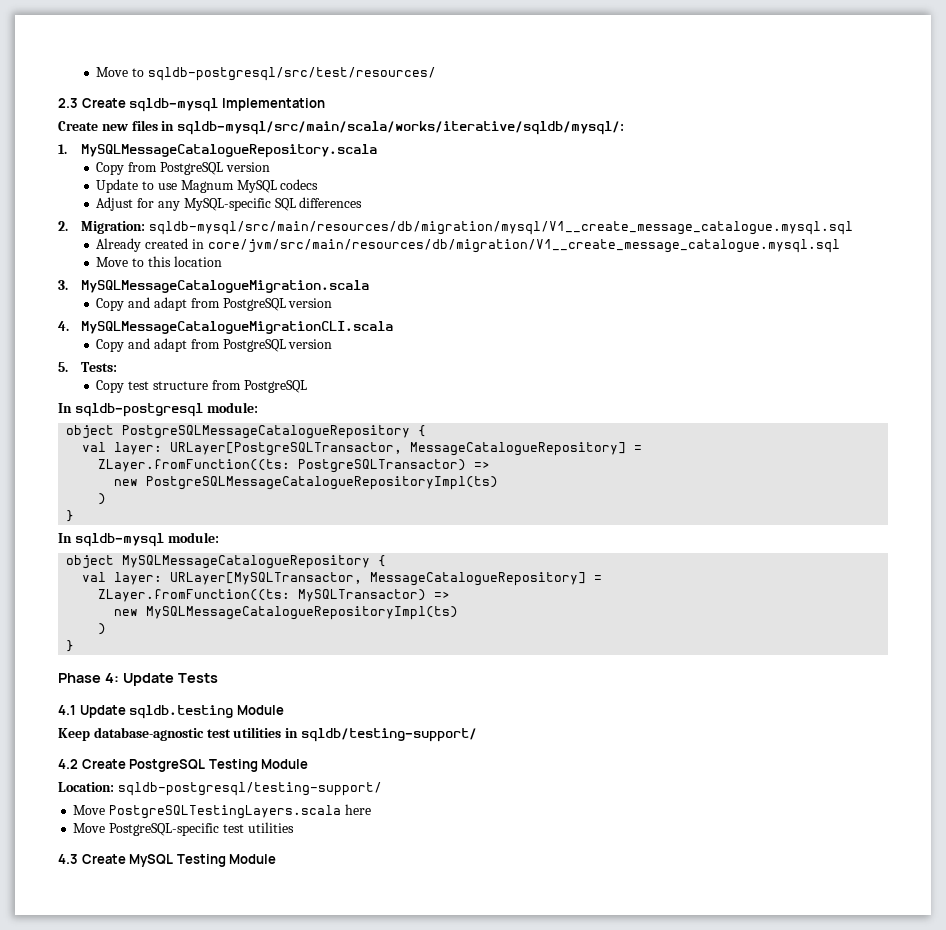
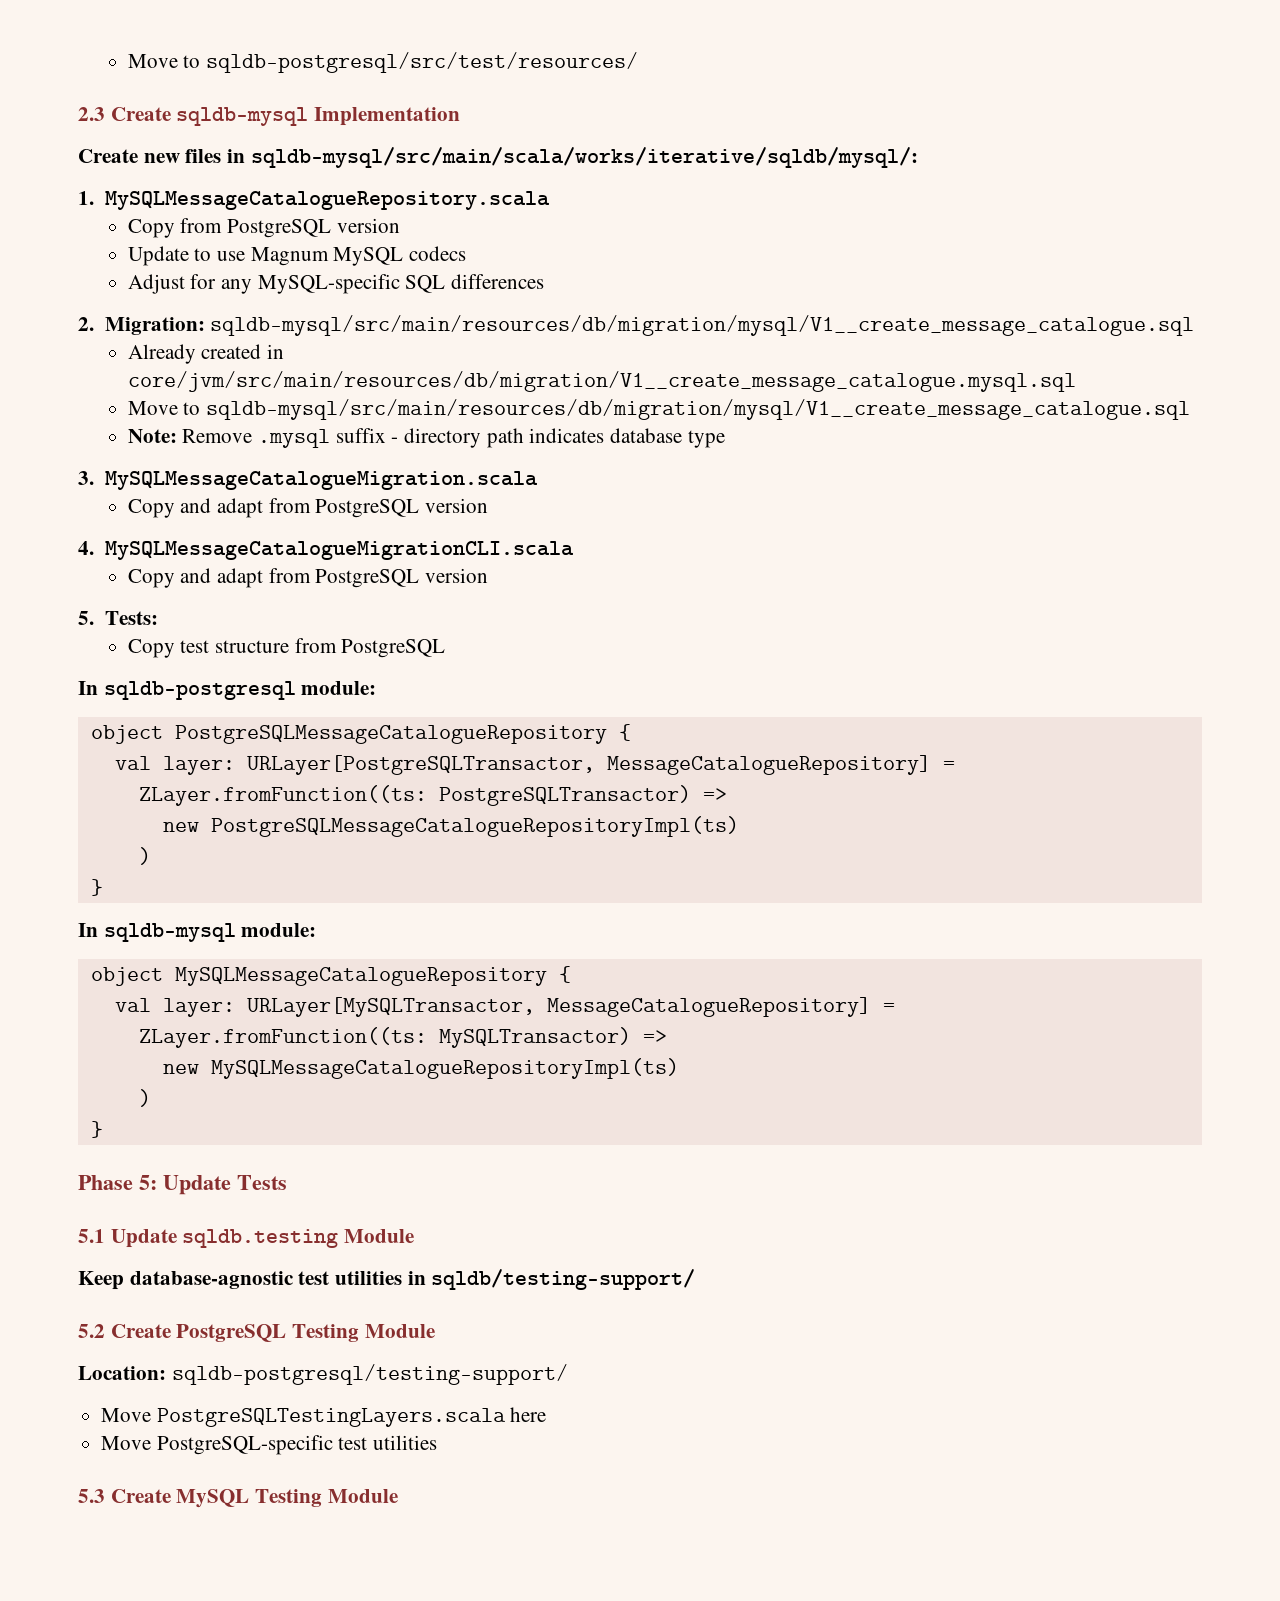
[148,221,853,235] sqldb-mysql/src/main/resources/db/migration/mysql/V1__create_message_catalogue.mysql.sql -> [210,315,1195,336] sqldb-mysql/src/main/resources/db/migration/mysql/V1__create_message_catalogue.sql
[148,256,222,267] this location -> [205,399,1190,420] [127,428,725,448] sqldb-mysql/src/main/resources/db/migration/mysql/V1__create_message_catalogue.sql // Note: Remove .mysql suffix - directory path indicates database type
[104,673,119,683] 4: -> [139,1175,157,1190] 5:
[58,705,76,715] 4.1 -> [78,1229,105,1243] 5.1
[58,759,78,769] 4.2 -> [78,1324,105,1338] 5.2
[58,854,78,864] 4.3 -> [78,1489,105,1503] 5.3

